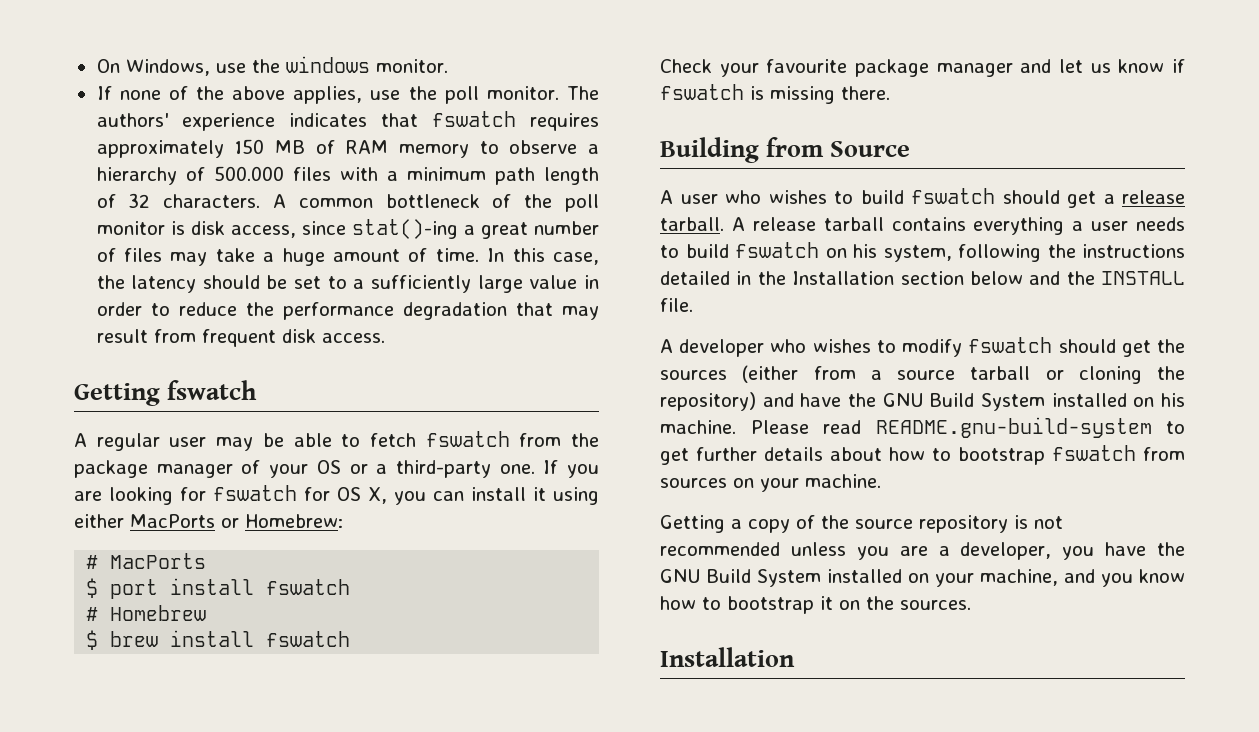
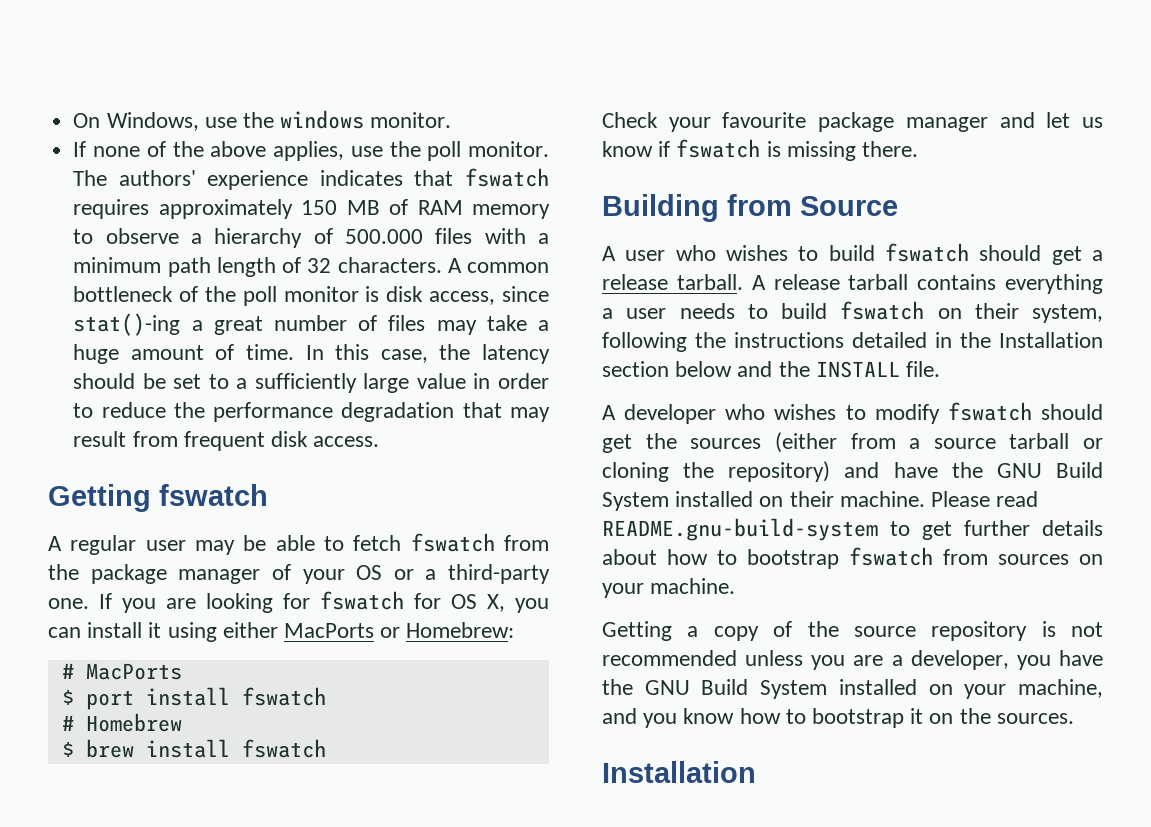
[853,244,877,258] his -> [974,303,1019,319] their
[1161,393,1185,407] his -> [789,491,834,507] their

